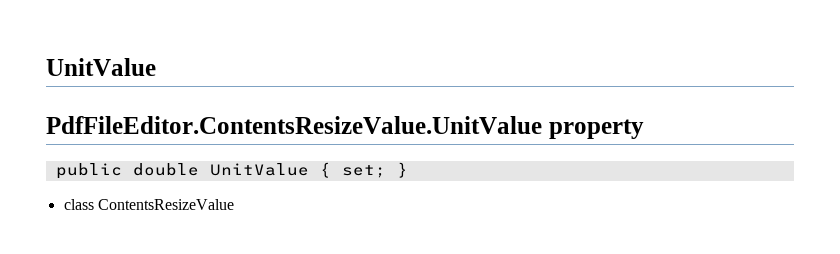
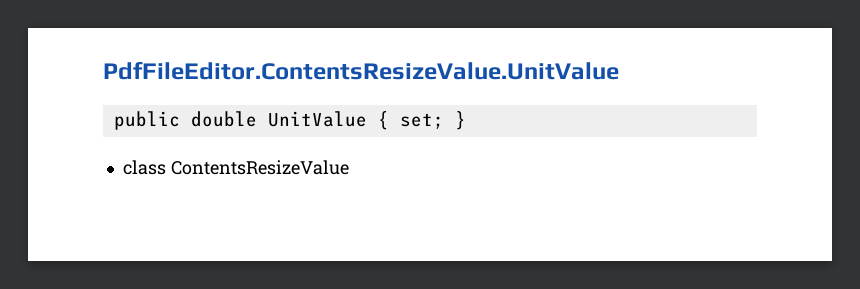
[46,58,156,76] UnitValue // -> (103, 70) none
[548,119,644,139] property -> (619, 70) none

